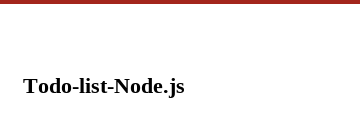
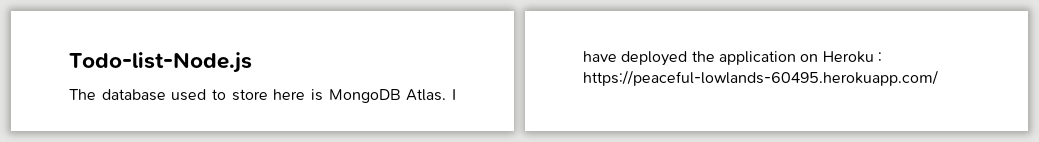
(185, 88) none -> [69,89,456,103] [583,51,882,66] [583,70,938,86] // The database used to store here is MongoDB Atlas. I have deployed the application on Heroku : https://peaceful-lowlands-60495.herokuapp.com/

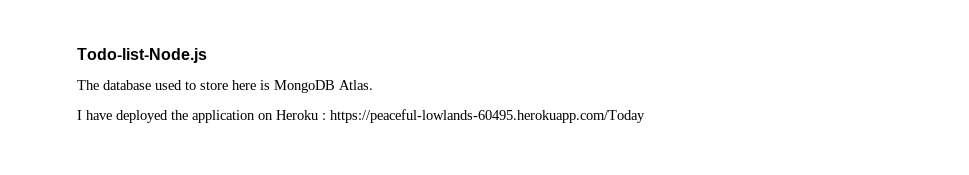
(447, 95) none -> (373, 85) //
[583,70,938,86] https://peaceful-lowlands-60495.herokuapp.com/ -> [330,109,645,123] https://peaceful-lowlands-60495.herokuapp.com/Today

